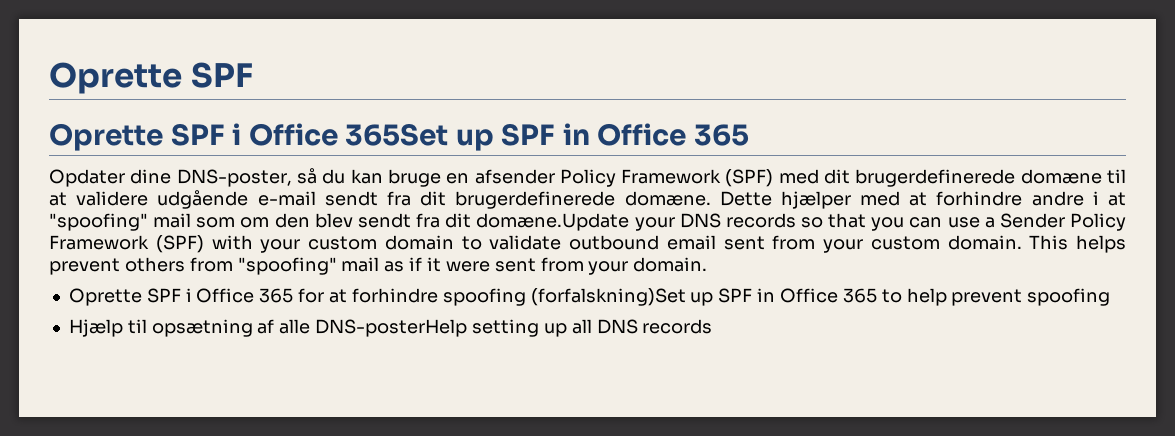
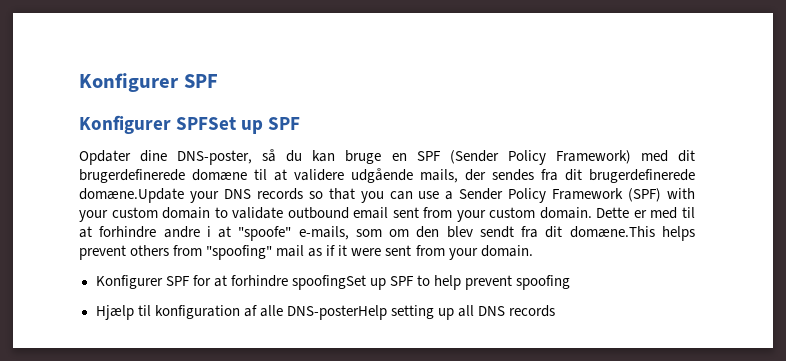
[49,62,253,94] [49,123,750,151] Oprette SPF // Oprette SPF i Office 365Set up SPF in Office 365 -> [79,73,218,92] [79,115,301,134] Konfigurer SPF // Konfigurer SPFSet up SPF
[474,169,774,187] afsender Policy Framework (SPF) -> [416,150,631,165] SPF (Sender Policy Framework)
[257,191,1126,209] [49,213,472,231] e-mail sendt fra dit brugerdefinerede domæne. Dette hjælper med at forhindre andre i at "spoofing" mail som om den blev sendt fra dit -> [420,169,695,183] mails, der sendes fra dit brugerdefinerede
[1029,235,1069,250] This -> [596,207,695,219] [79,226,655,241] Dette er med til at forhindre andre i at "spoofe" e-mails, som om den blev sendt fra dit domæne.This
[68,288,877,306] Oprette SPF i Office 365 for at forhindre spoofing (forfalskning)Set up SPF in Office 365 -> [95,275,414,290] Konfigurer SPF for at forhindre spoofingSet up SPF
[151,319,253,337] opsætning -> [154,305,240,319] konfiguration

